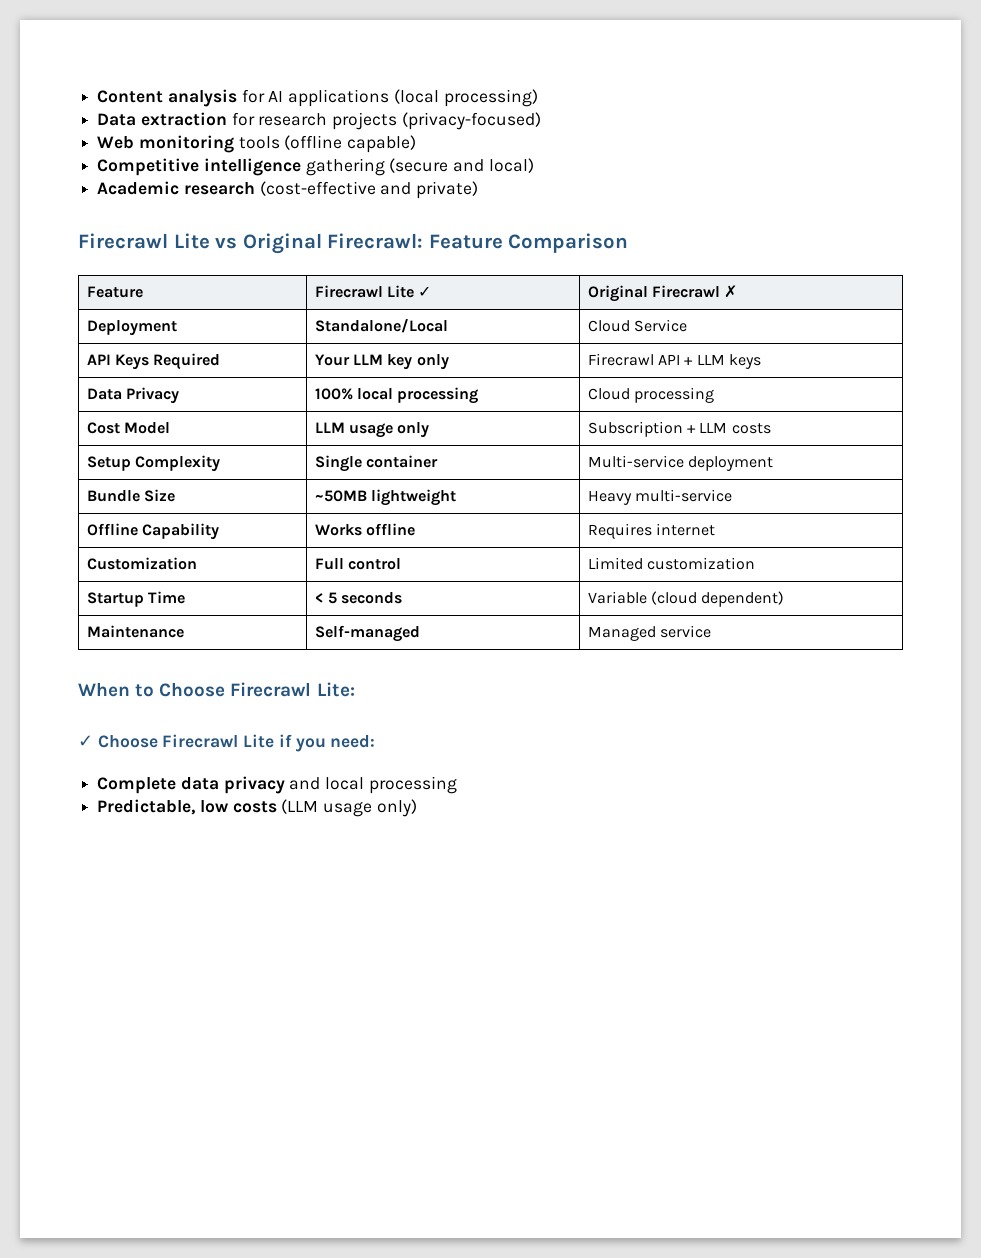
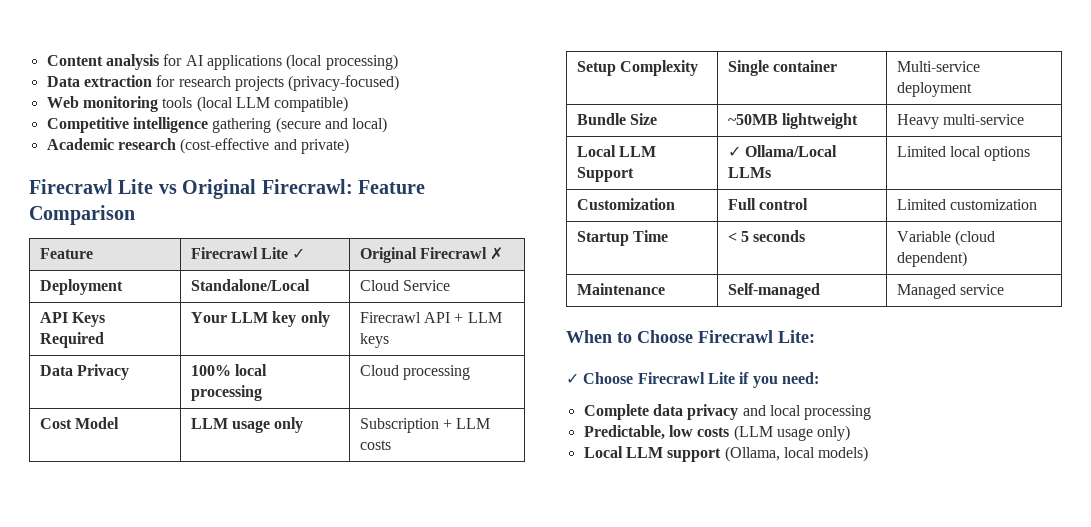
[284,135,417,153] (offline capable) -> [196,96,349,112] (local LLM compatible)
[86,523,219,540] [314,523,415,536] [587,523,715,539] Offline Capability | Works offline | Requires internet -> [576,145,657,157] [576,167,634,182] [727,145,838,157] [727,167,771,178] [896,146,1031,161] Local LLM Support | ✓ Ollama/Local LLMs | Limited local options
(417, 808) none -> [583,446,869,462] // Local LLM support (Ollama, local models)

